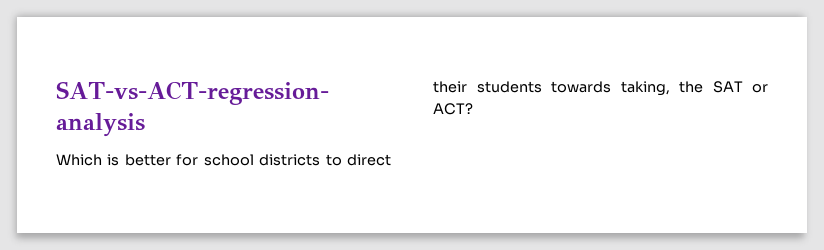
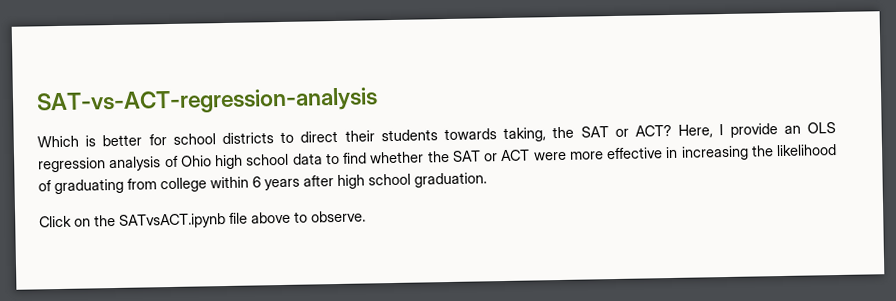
(473, 109) none -> [678,122,837,138] [38,144,837,173] [38,172,487,195] [39,210,366,229] Here, I provide an OLS regression analysis of Ohio high school data to find whether the SAT or ACT were more effective in increasing the likelihood of graduating from college within 6 years after high school graduation. // Click on the SATvsACT.ipynb file above to observe.

